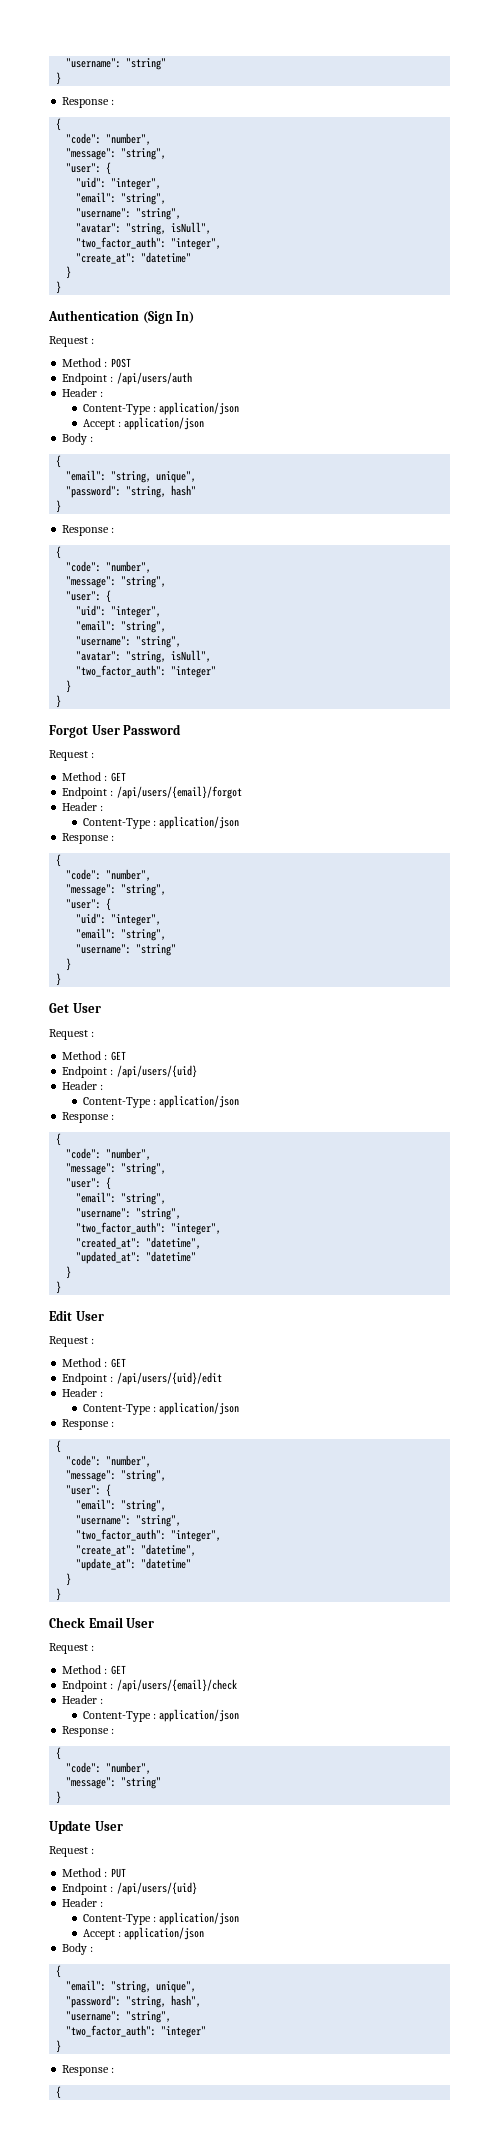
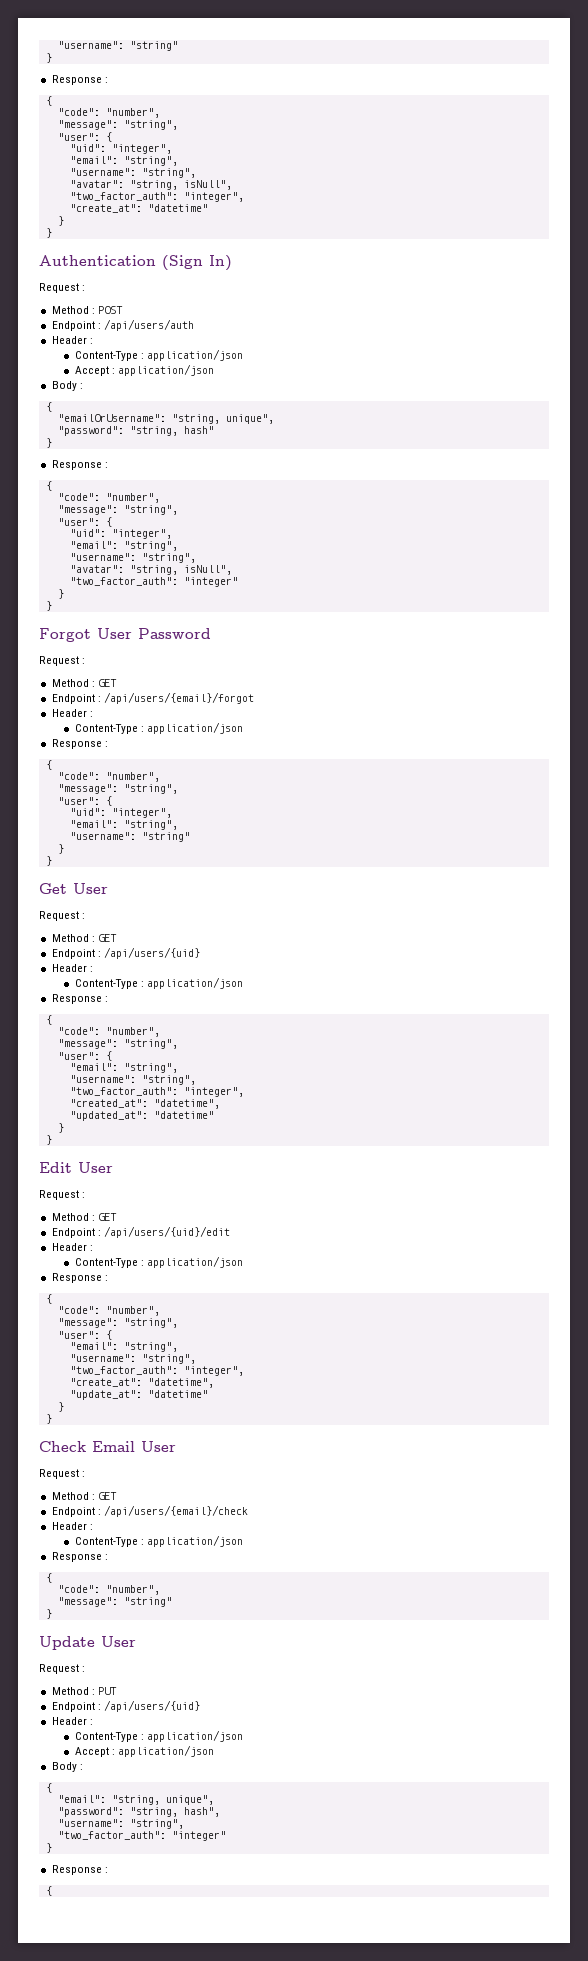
[66,470,107,481] "email": -> [57,414,166,422] "emailOrUsername":

